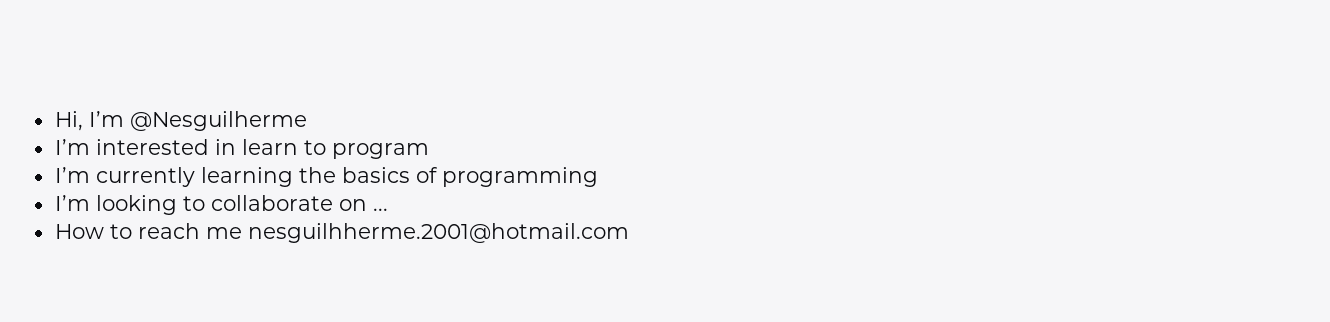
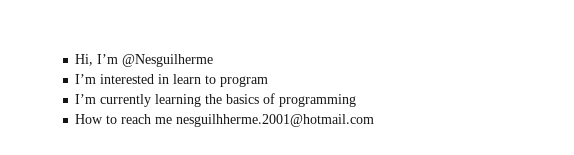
[54,195,388,215] // I’m looking to collaborate on ... -> (357, 100) none

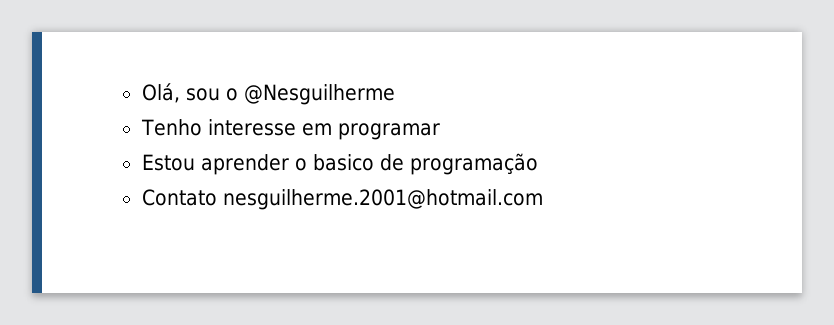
[75,54,214,67] [75,74,269,87] [75,93,357,107] [75,114,375,127] Hi, I’m @Nesguilherme // I’m interested in learn to program // I’m currently learning the basics of programming // How to reach me nesguilhherme.2001@hotmail.com -> [141,83,395,105] [140,119,440,140] [141,153,538,175] [141,189,543,210] Olá, sou o @Nesguilherme // Tenho interesse em programar // Estou aprender o basico de programação // Contato nesguilherme.2001@hotmail.com

